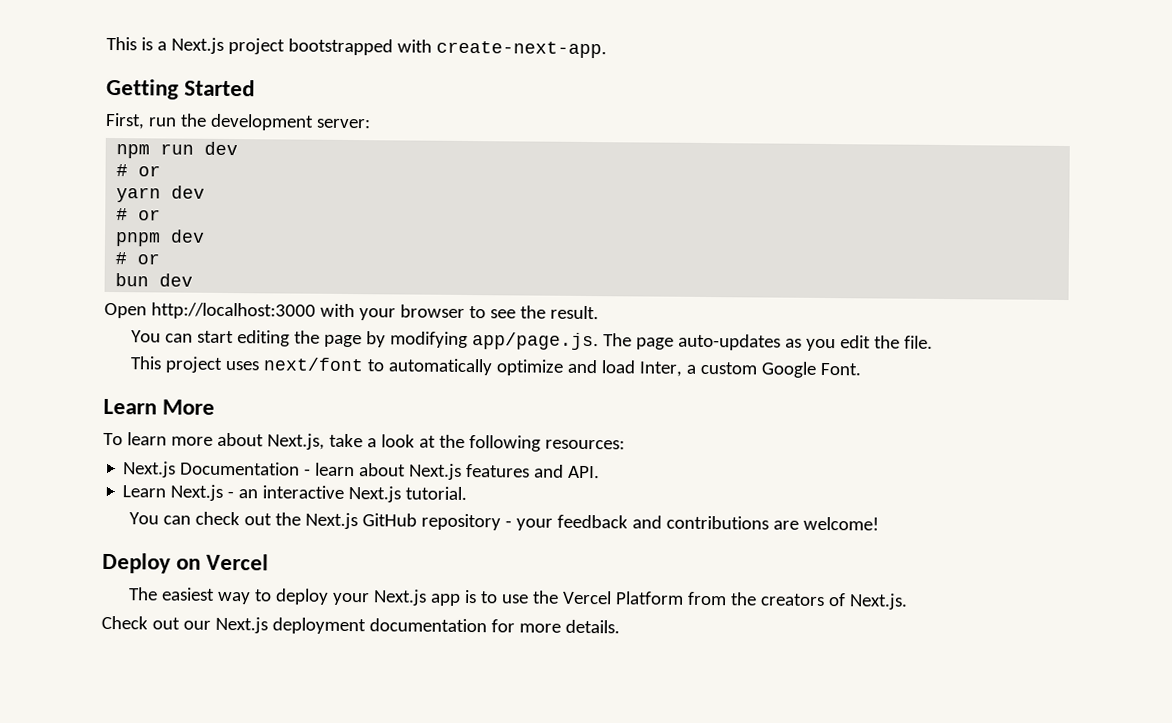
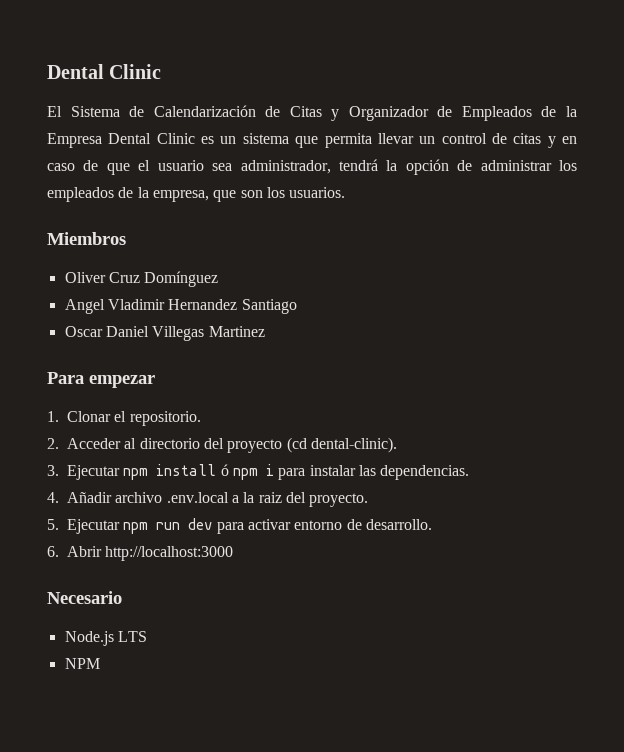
[106,36,607,59] [106,78,256,100] [105,112,371,131] [116,141,239,159] [116,164,162,177] [116,185,206,203] [116,208,162,221] [115,229,206,247] [115,252,161,265] [115,273,194,287] [104,302,599,321] [131,330,934,352] [130,356,862,378] [103,398,216,415] [103,432,625,452] [123,461,601,480] [122,484,468,503] [129,511,880,531] [102,552,270,574] [128,587,909,610] [101,615,620,635] This is a Next.js project bootstrapped with create-next-app. // Getting Started // First, run the development server: // npm run dev // # or // yarn dev // # or // pnpm dev // # or // bun dev // Open http://localhost:3000 with your browser to see the result. // You can start editing the page by modifying app/page.js. The page auto-updates as you edit the file. // This project uses next/font to automatically optimize and load Inter, a custom Google Font. // Learn More // To learn more about Next.js, take a look at the following resources: // Next.js Documentation - learn about Next.js features and API. // Learn Next.js - an interactive Next.js tutorial. // You can check out the Next.js GitHub repository - your feedback and contributions are welcome! // Deploy on Vercel // The easiest way to deploy your Next.js app is to use the Vercel Platform from the creators of Next.js. // Check out our Next.js deployment documentation for more details. -> [47,64,162,79] [47,105,578,121] [47,133,577,148] [47,159,578,175] [47,187,346,202] [47,232,126,245] [64,271,219,287] [64,299,297,314] [64,326,265,341] [47,372,155,388] [47,411,201,426] [47,437,397,453] [47,464,470,480] [47,492,369,507] [47,518,432,534] [47,546,234,561] [47,591,122,604] [64,631,147,646] [64,658,100,669] Dental Clinic // El Sistema de Calendarización de Citas y Organizador de Empleados de la Empresa Dental Clinic es un sistema que permita llevar un control de citas y en caso de que el usuario sea administrador, tendrá la opción de administrar los empleados de la empresa, que son los usuarios. // Miembros // Oliver Cruz Domínguez // Angel Vladimir Hernandez Santiago // Oscar Daniel Villegas Martinez // Para empezar // 1. Clonar el repositorio. // 2. Acceder al directorio del proyecto (cd dental-clinic). // 3. Ejecutar npm install ó npm i para instalar las dependencias. // 4. Añadir archivo .env.local a la raiz del proyecto. // 5. Ejecutar npm run dev para activar entorno de desarrollo. // 6. Abrir http://localhost:3000 // Necesario // Node.js LTS // NPM

